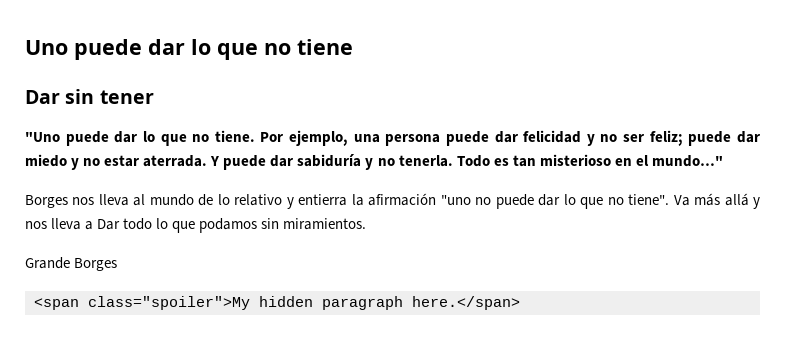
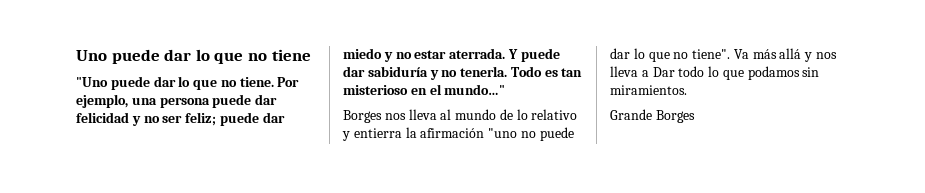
[25,89,154,104] // Dar sin tener -> (311, 55) none
[34,296,520,310] // <span class="spoiler">My hidden paragraph here.</span> -> (695, 116) none

